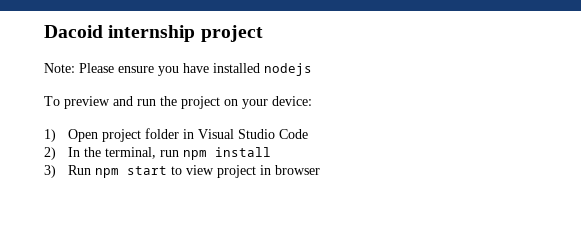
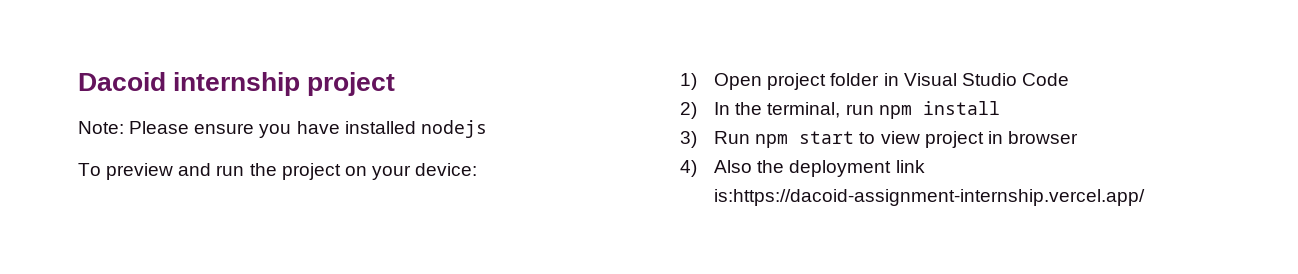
(321, 170) none -> [680,160,925,177] [714,189,1146,206] // 4) Also the deployment link is:https://dacoid-assignment-internship.vercel.app/

